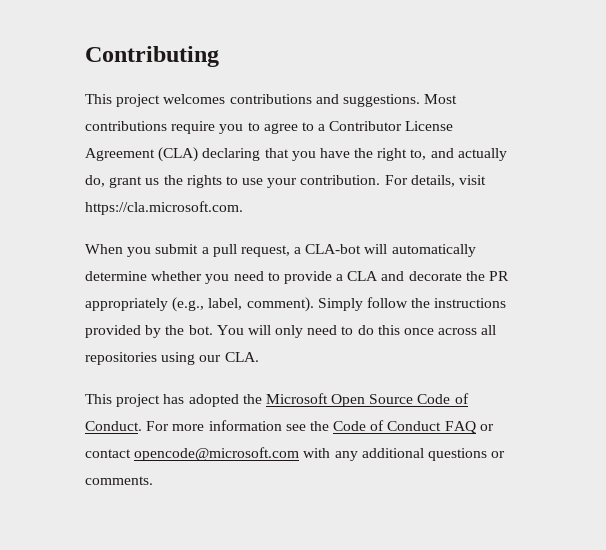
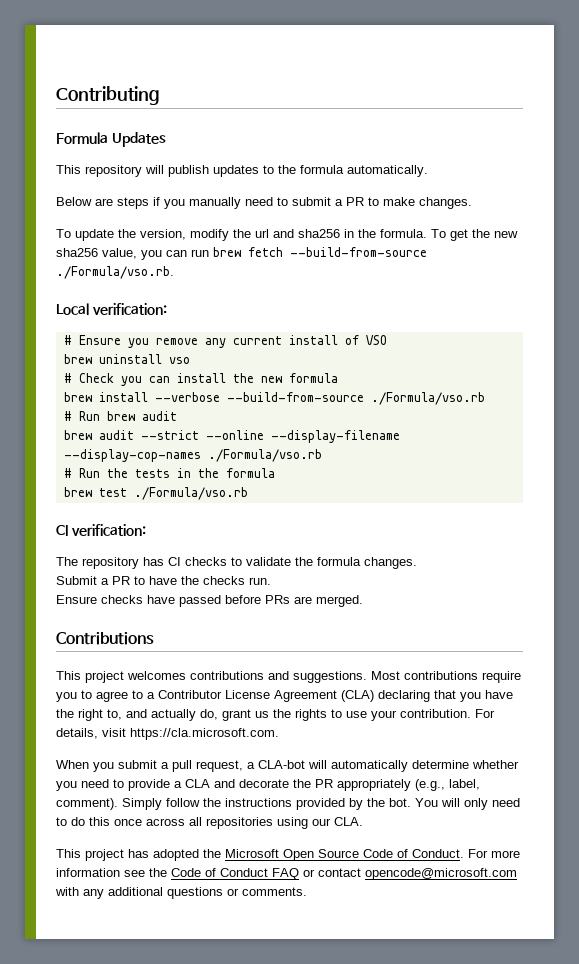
(219, 56) none -> [56,132,166,147] [56,165,428,177] [56,197,472,209] [56,229,518,241] [56,247,427,260] [56,266,174,279] [56,303,167,315] [63,335,387,348] [63,354,190,364] [63,373,338,386] [63,392,485,405] [63,411,177,421] [63,430,400,443] [63,449,322,462] [63,468,275,478] [63,487,248,500] [56,524,146,536] [56,557,417,569] [56,576,271,585] [56,595,363,607] [56,632,154,645] // Formula Updates // This repository will publish updates to the formula automatically. // Below are steps if you manually need to submit a PR to make changes. // To update the version, modify the url and sha256 in the formula. To get the new sha256 value, you can run brew fetch --build-from-source ./Formula/vso.rb. // Local verification: // # Ensure you remove any current install of VSO // brew uninstall vso // # Check you can install the new formula // brew install --verbose --build-from-source ./Formula/vso.rb // # Run brew audit // brew audit --strict --online --display-filename --display-cop-names ./Formula/vso.rb // # Run the tests in the formula // brew test ./Formula/vso.rb // CI verification: // The repository has CI checks to validate the formula changes. // Submit a PR to have the checks run. // Ensure checks have passed before PRs are merged. // Contributions

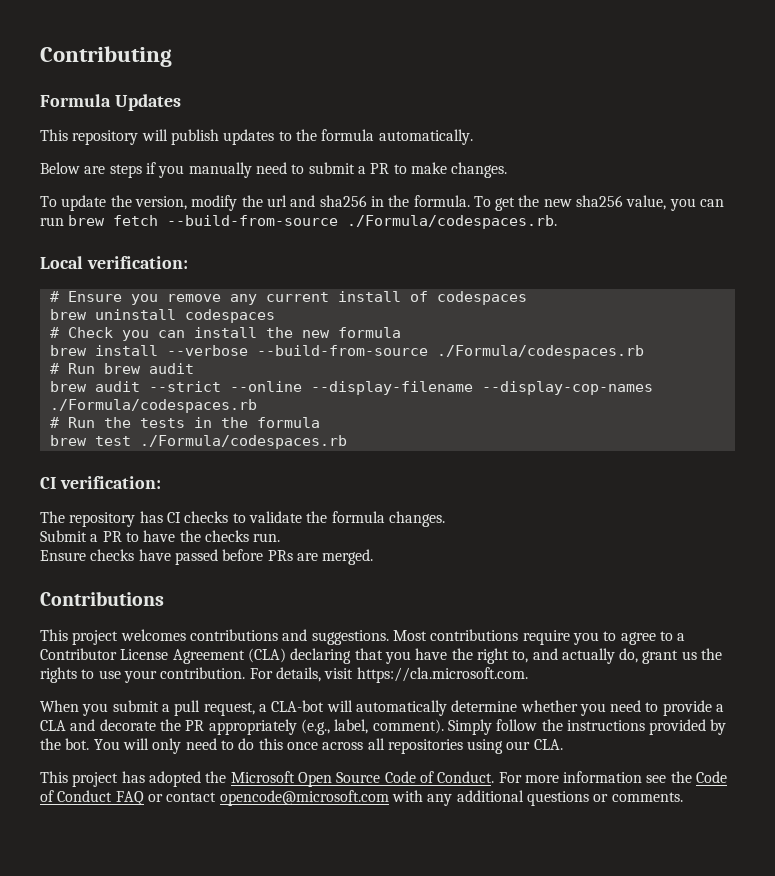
[56,266,174,279] ./Formula/vso.rb. -> [347,215,558,229] ./Formula/codespaces.rb.
[365,335,387,345] VSO -> [436,291,527,305] codespaces
[168,357,190,364] vso -> [184,309,275,323] codespaces
[370,392,485,405] ./Formula/vso.rb -> [436,345,644,359] ./Formula/codespaces.rb
[207,449,322,462] ./Formula/vso.rb -> [49,399,257,413] ./Formula/codespaces.rb
[133,487,248,500] ./Formula/vso.rb -> [139,435,347,449] ./Formula/codespaces.rb

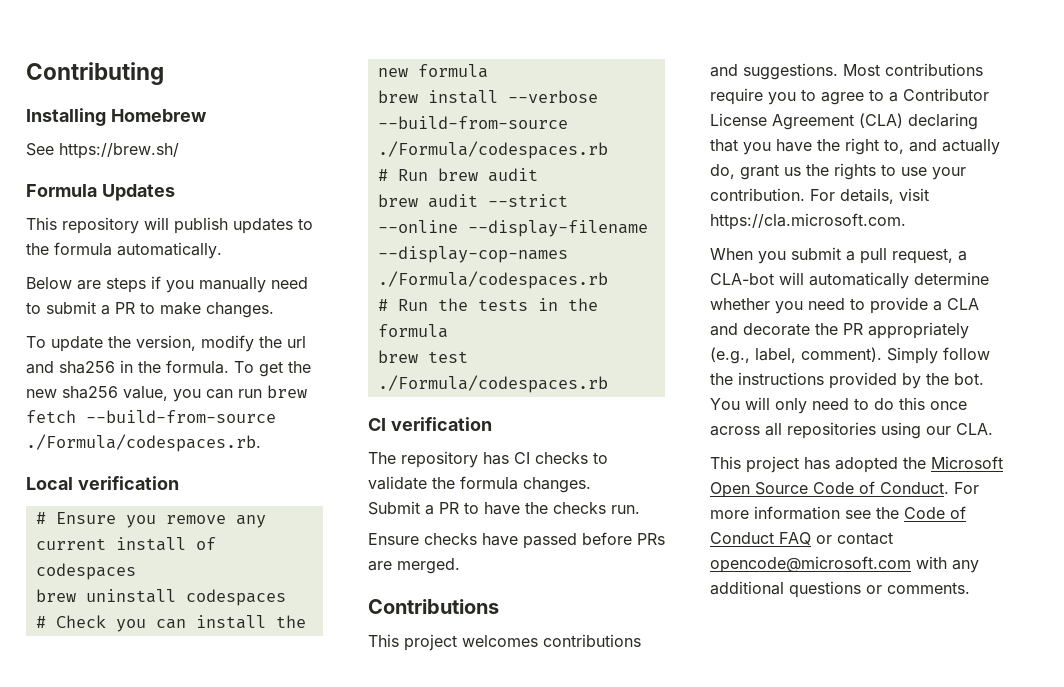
(172, 56) none -> [26,108,207,126] [26,143,179,159] // Installing Homebrew // See https://brew.sh/
[86,256,188,269] verification: -> [77,476,179,490] verification
[59,476,161,489] verification: -> [390,417,492,431] verification

